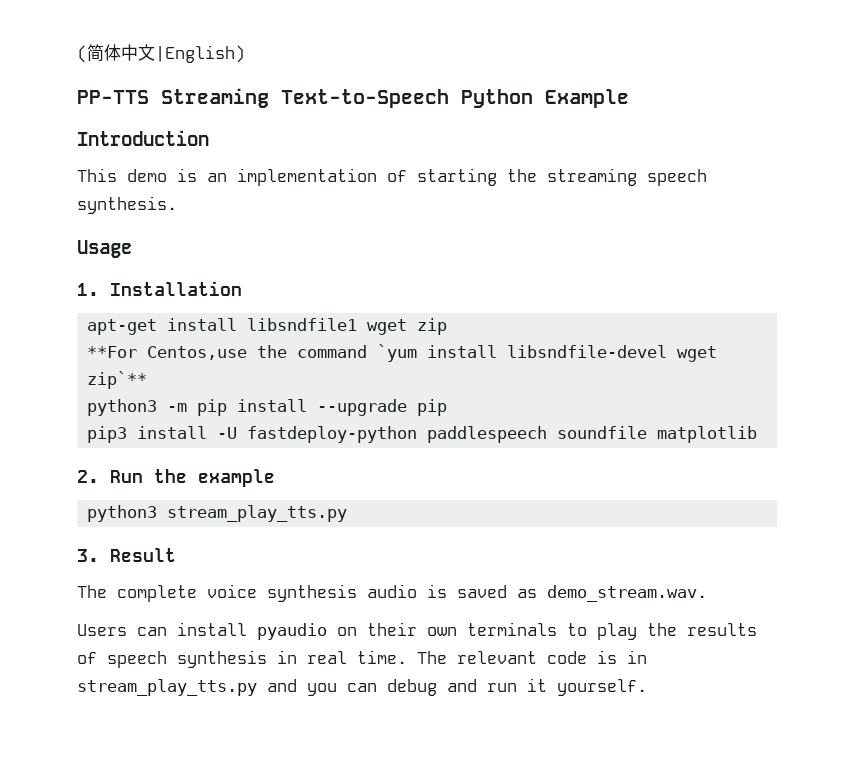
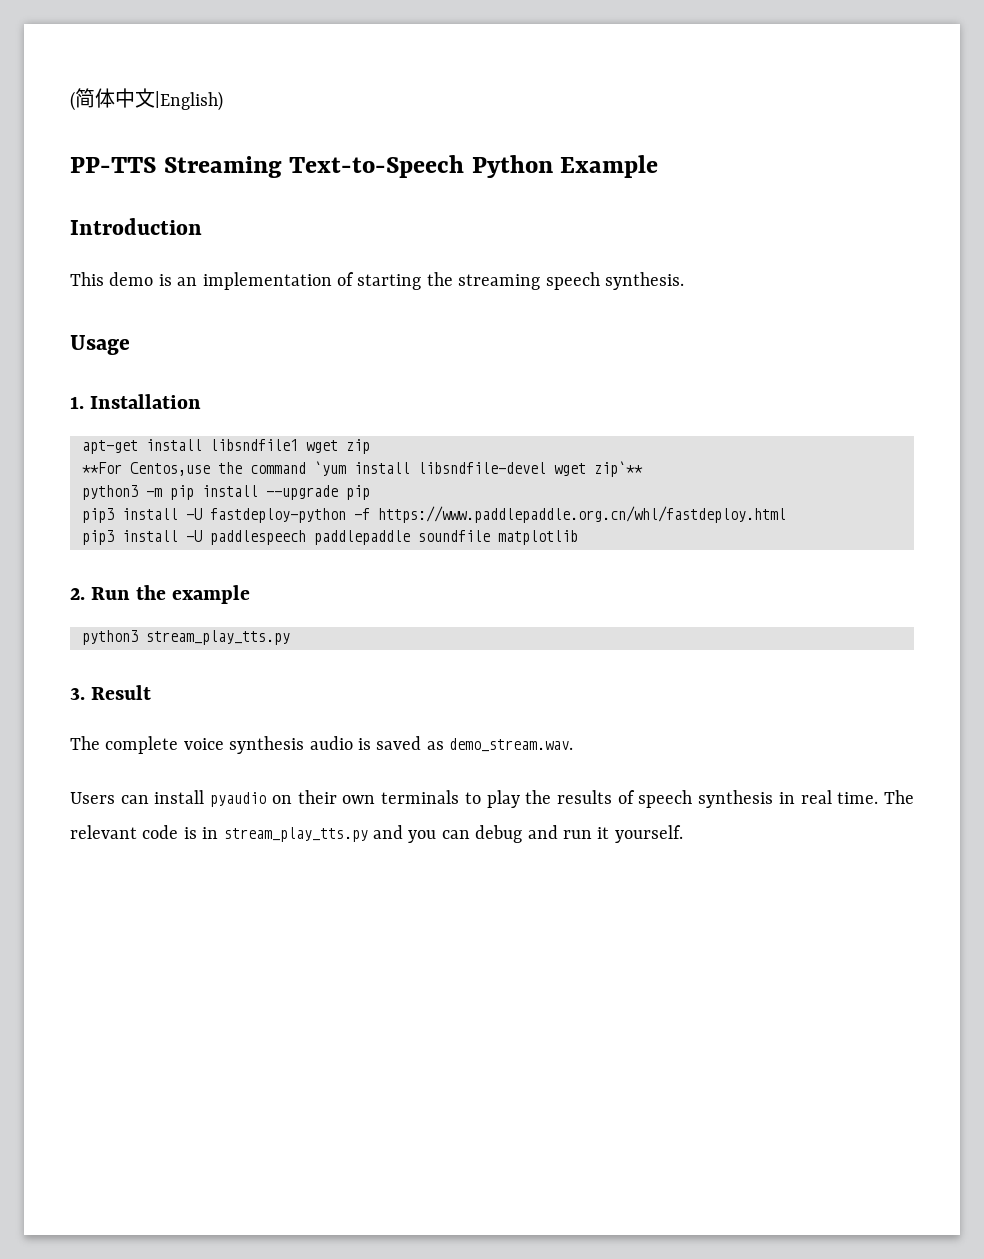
[427,426,548,443] paddlespeech -> [354,506,786,523] [82,530,410,545] -f https://www.paddlepaddle.org.cn/whl/fastdeploy.html // pip3 install -U paddlespeech paddlepaddle

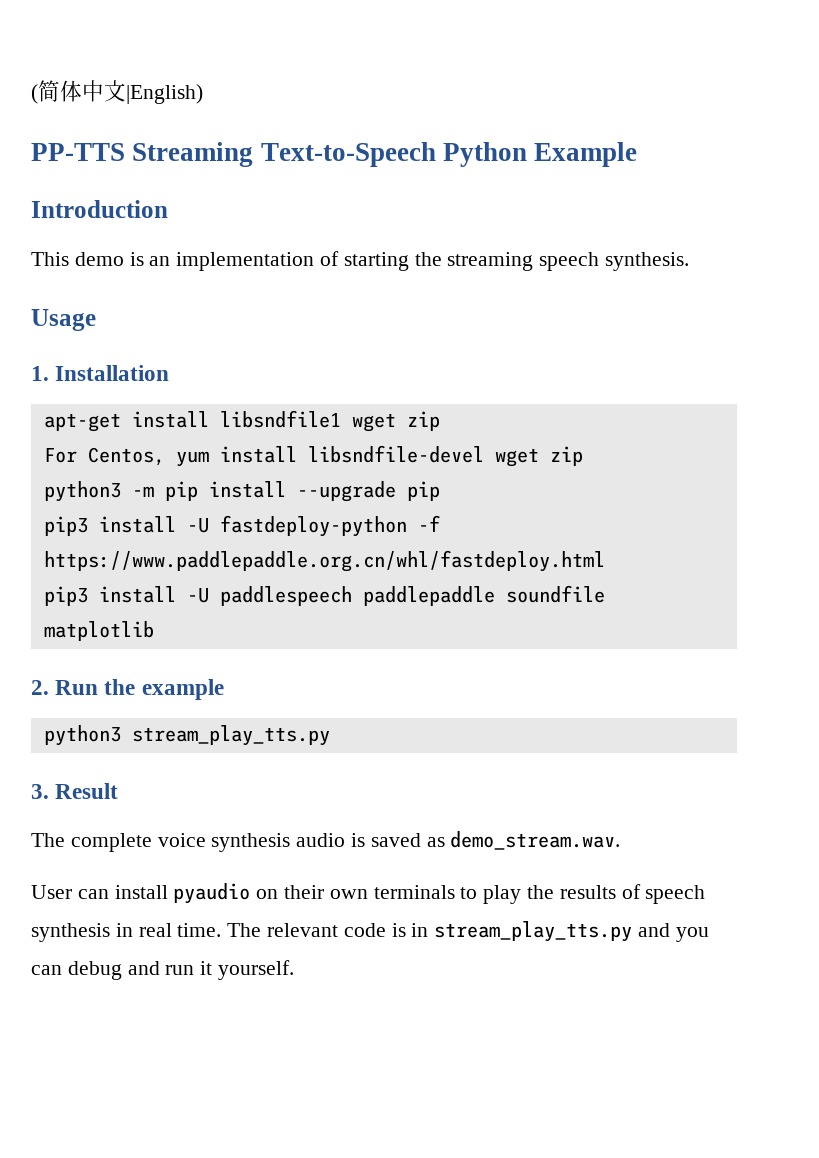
[82,461,346,476] **For Centos,use the command `yum -> [43,447,209,467] For Centos, yum
[594,461,643,477] zip`** -> [549,446,583,466] zip
[70,792,115,804] Users -> [31,885,72,899] User

